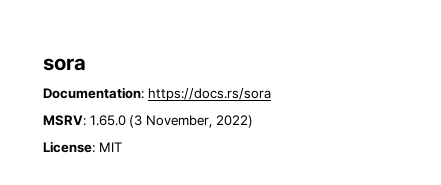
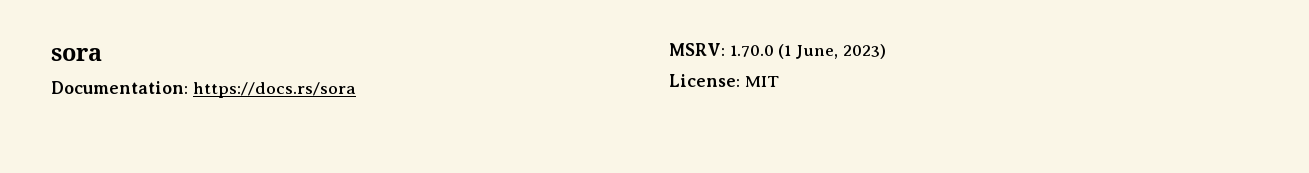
[89,115,253,128] 1.65.0 (3 November, 2022) -> [729,44,886,59] 1.70.0 (1 June, 2023)

